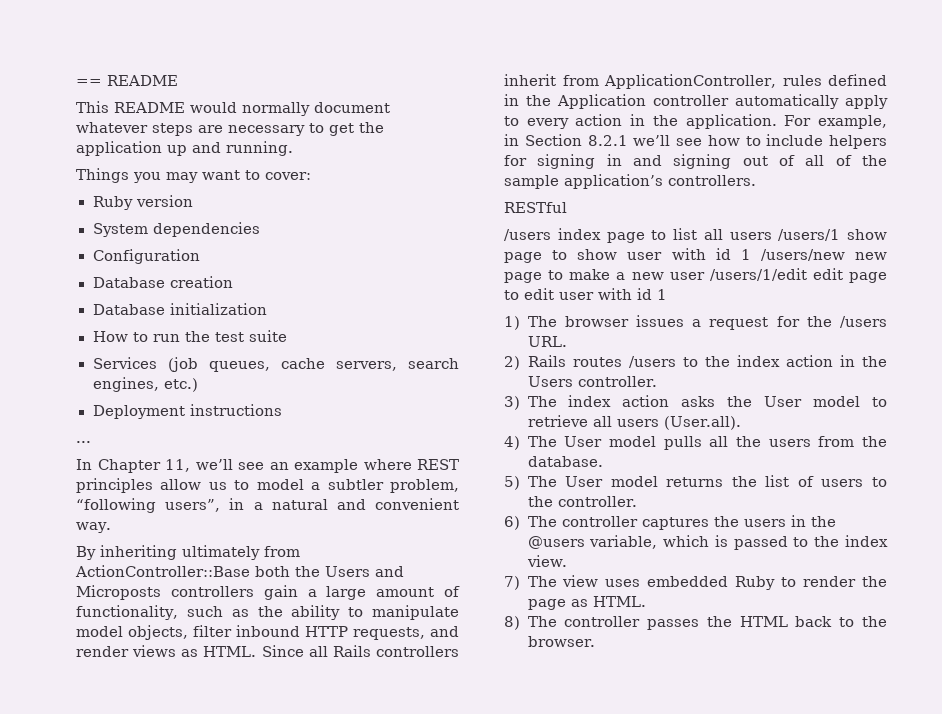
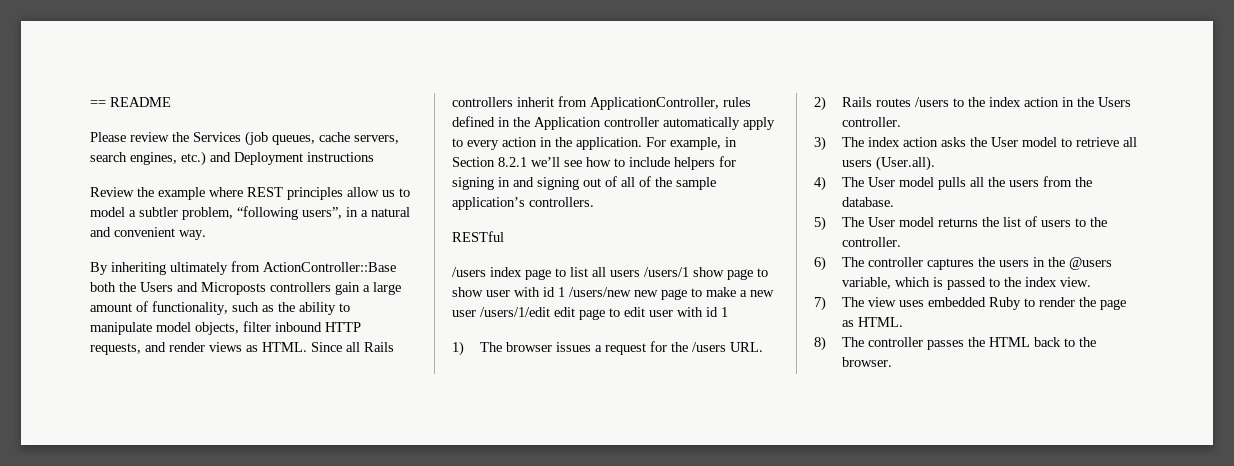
[76,101,390,116] [76,122,384,136] [76,141,293,156] [76,168,311,183] [92,195,193,210] [92,222,260,237] [92,249,200,264] [92,276,233,288] [92,303,267,315] [92,330,287,342] This README would normally document whatever steps are necessary to get the application up and running. // Things you may want to cover: // Ruby version // System dependencies // Configuration // Database creation // Database initialization // How to run the test suite // -> [90,132,189,142] Please review the
(198, 385) // -> [210,152,231,162] and
[76,441,91,443] [76,459,289,473] ... // In Chapter 11, we’ll see an -> [90,187,154,197] Review the

